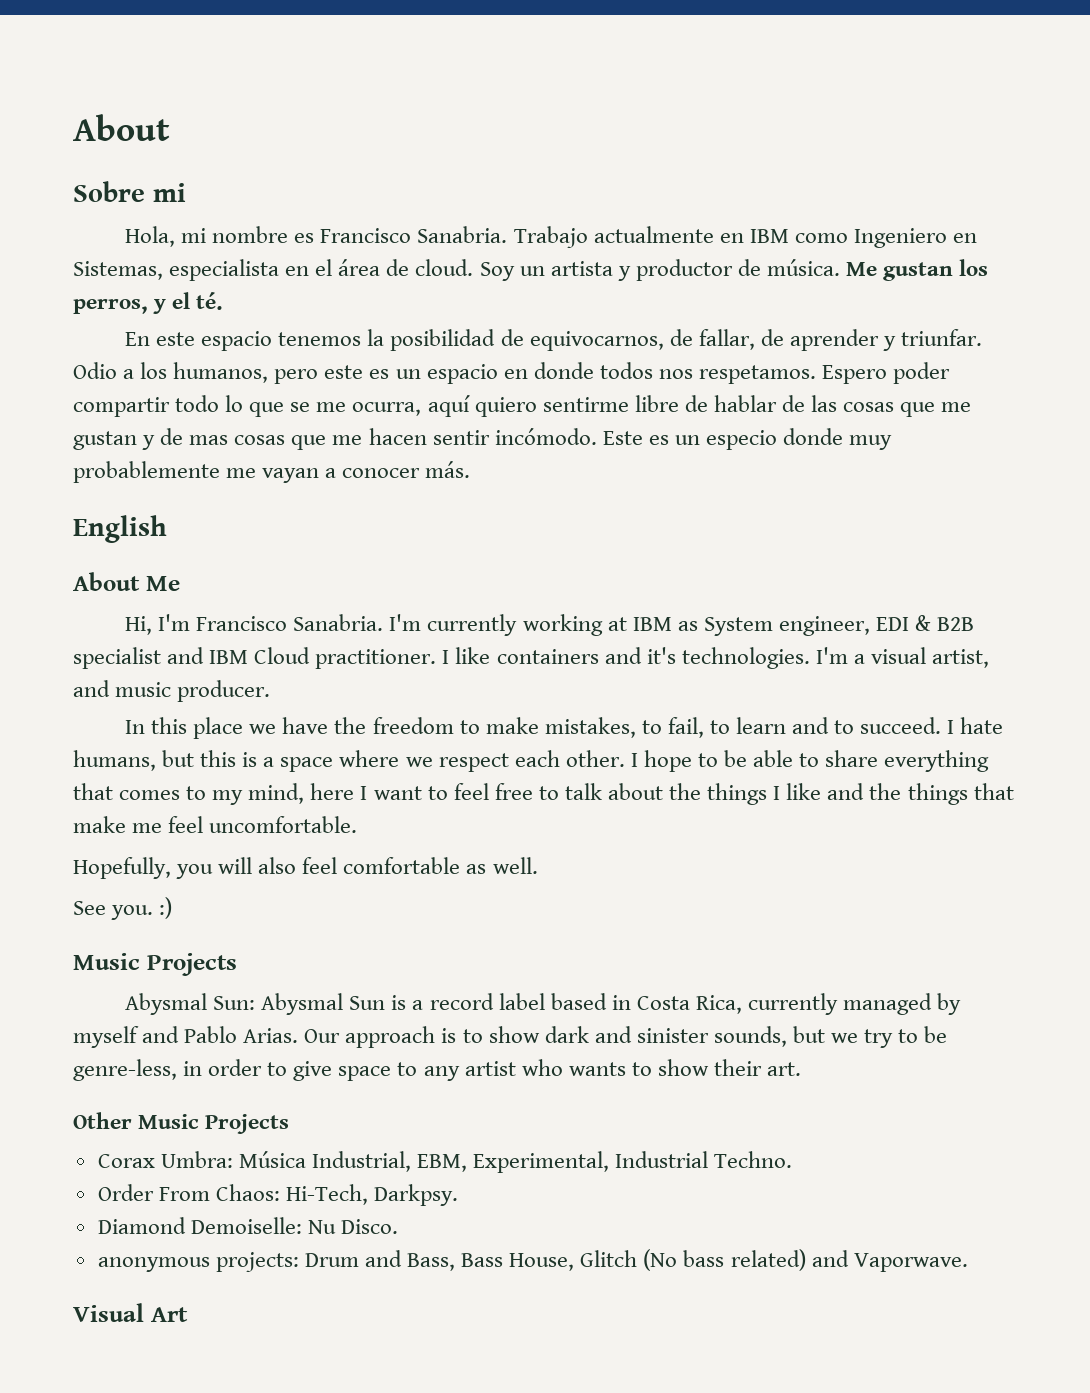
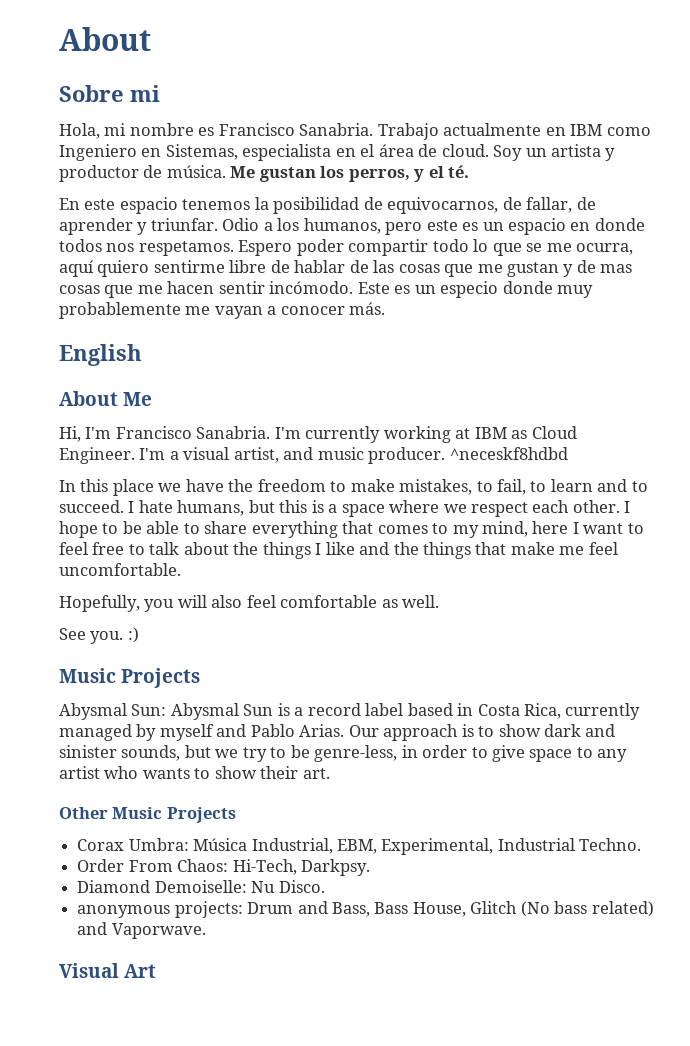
[703,615,975,636] [73,647,810,669] System engineer, EDI & B2B specialist and IBM Cloud practitioner. I like containers and it's technologies. -> [531,426,577,439] [59,447,135,464] Cloud Engineer.
(271, 691) none -> [449,447,568,460] ^neceskf8hdbd

